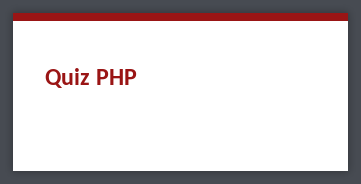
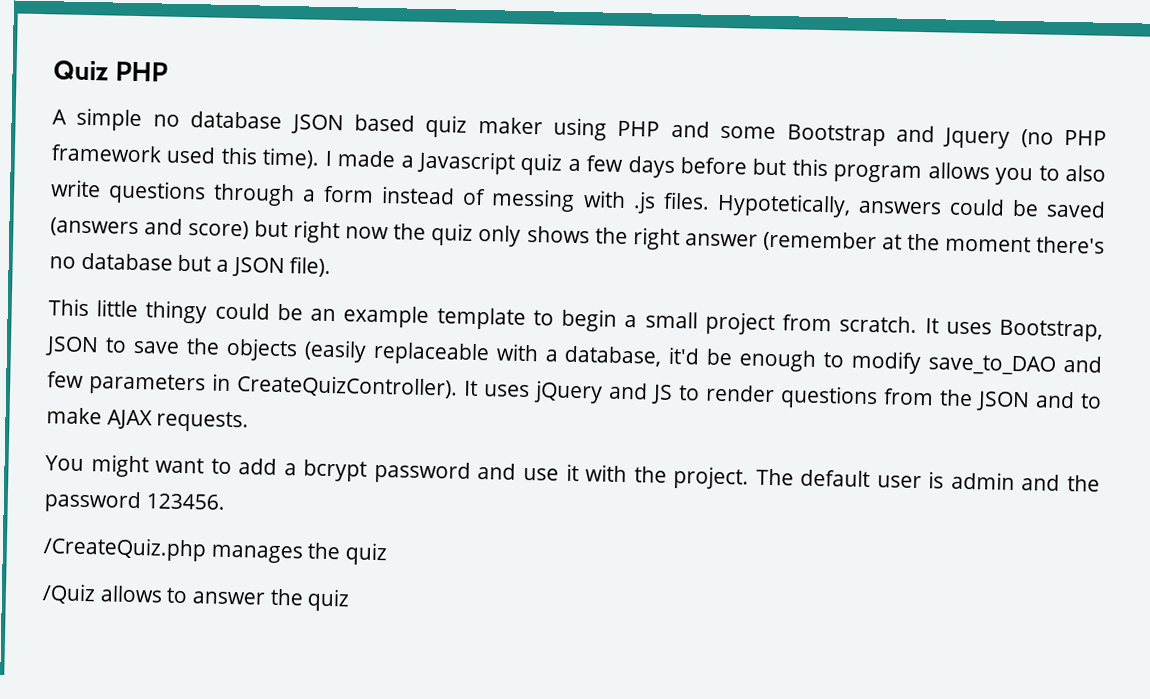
(138, 77) none -> [52,107,1107,149] [51,144,1107,186] [51,179,1107,218] [50,217,1106,254] [49,252,332,278] [48,298,1103,342] [45,336,1102,376] [47,371,1102,412] [46,407,250,433] [45,454,1100,492] [44,490,225,514] [43,536,389,566] [42,583,351,612] // A simple no database JSON based quiz maker using PHP and some Bootstrap and Jquery (no PHP framework used this time). I made a Javascript quiz a few days before but this program allows you to also write questions through a form instead of messing with .js files. Hypotetically, answers could be saved (answers and score) but right now the quiz only shows the right answer (remember at the moment there's no database but a JSON file). // This little thingy could be an example template to begin a small project from scratch. It uses Bootstrap, JSON to save the objects (easily replaceable with a database, it'd be enough to modify save_to_DAO and few parameters in CreateQuizController). It uses jQuery and JS to render questions from the JSON and to make AJAX requests. // You might want to add a bcrypt password and use it with the project. The default user is admin and the password 123456. // /CreateQuiz.php manages the quiz // /Quiz allows to answer the quiz

